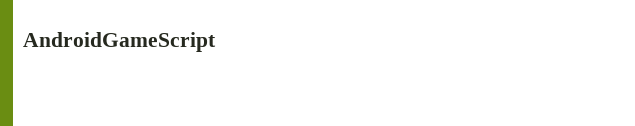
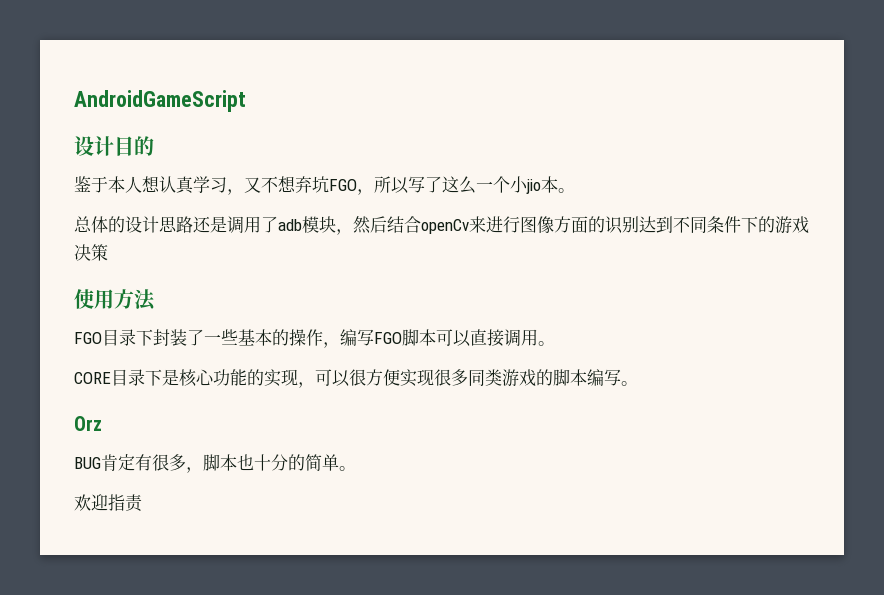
(216, 42) none -> [74,136,154,156] [74,176,575,195] [74,216,809,235] [74,244,108,261] [74,289,156,311] [74,329,555,348] [74,369,638,388] [74,416,102,431] [74,454,356,473] [74,494,143,512] // 设计目的 // 鉴于本人想认真学习，又不想弃坑FGO，所以写了这么一个小jio本。 // 总体的设计思路还是调用了adb模块，然后结合openCv来进行图像方面的识别达到不同条件下的游戏决策 // 使用方法 // FGO目录下封装了一些基本的操作，编写FGO脚本可以直接调用。 // CORE目录下是核心功能的实现，可以很方便实现很多同类游戏的脚本编写。 // Orz // BUG肯定有很多，脚本也十分的简单。 // 欢迎指责

